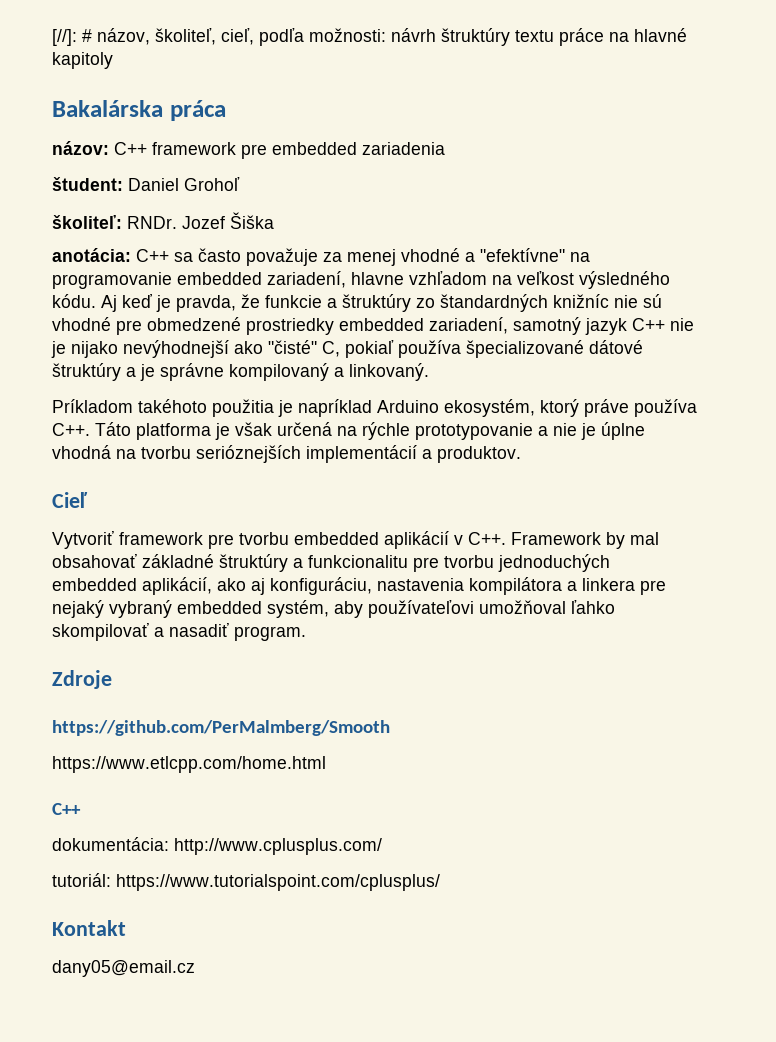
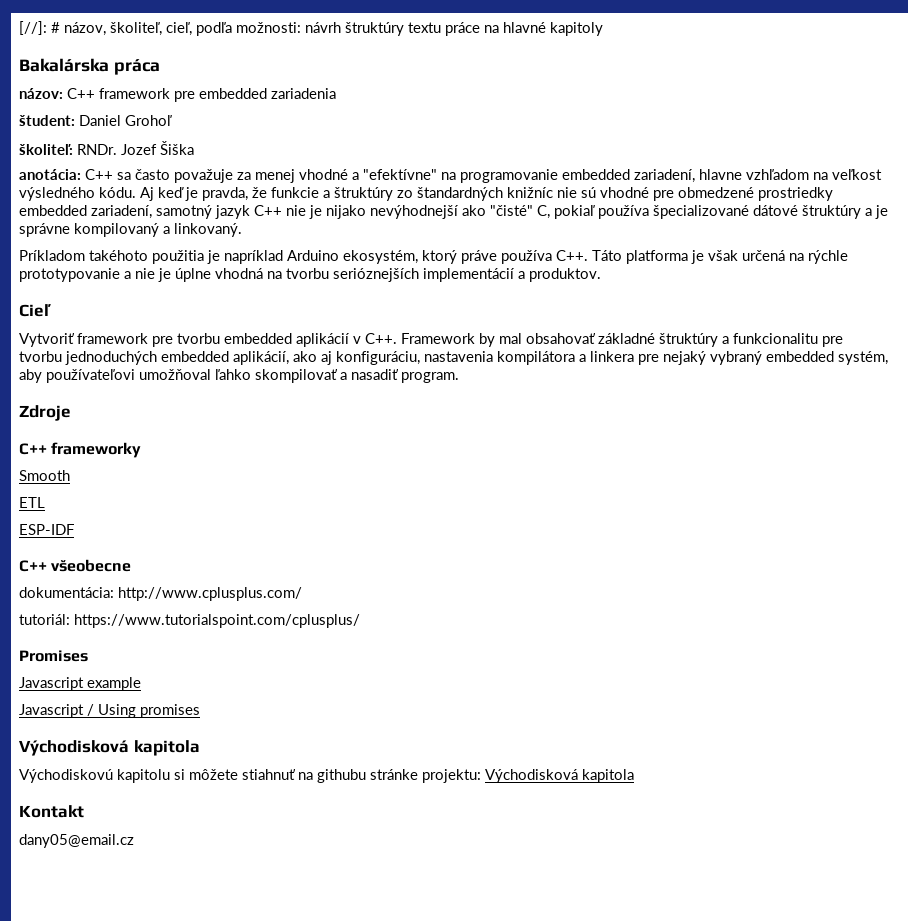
[52,720,390,736] [52,756,326,773] [52,803,81,815] https://github.com/PerMalmberg/Smooth // https://www.etlcpp.com/home.html // C++ -> [19,442,142,458] [19,470,70,481] [19,497,45,508] [19,524,74,535] [19,559,132,572] C++ frameworky // Smooth // ETL // ESP-IDF // C++ všeobecne
(440, 882) none -> [19,650,88,662] [19,677,141,691] [19,704,200,718] [19,740,200,756] [19,769,634,783] // Promises // Javascript example // Javascript / Using promises // Východisková kapitola // Východiskovú kapitolu si môžete stiahnuť na githubu stránke projektu: Východisková kapitola

